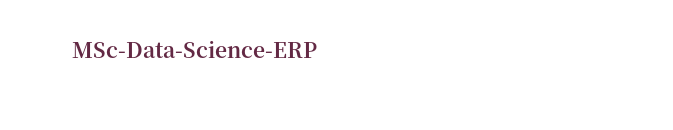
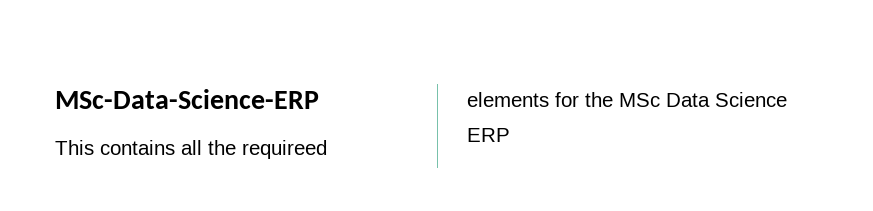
(317, 49) none -> [55,140,327,159] [467,92,787,107] [467,128,510,142] // This contains all the requireed elements for the MSc Data Science ERP

